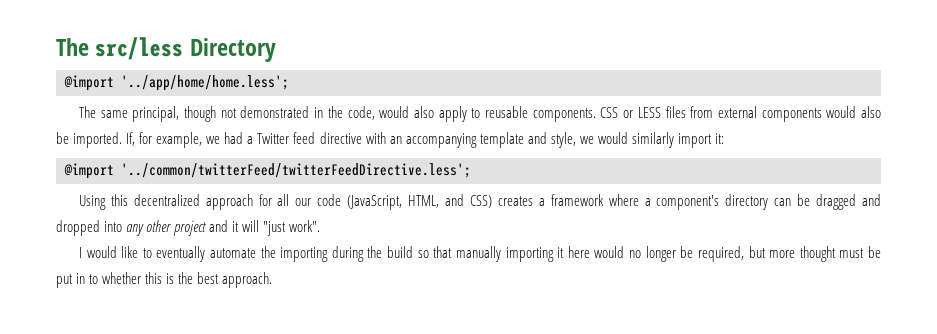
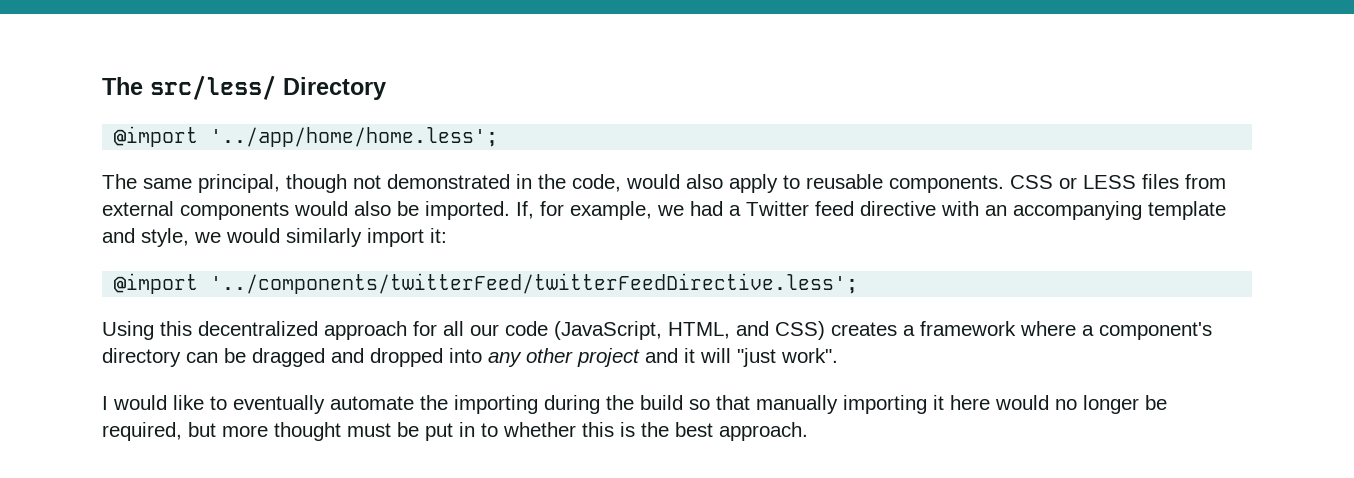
[56,37,184,60] The src/less -> [102,75,276,100] The src/less/
[121,163,471,178] '../common/twitterFeed/twitterFeedDirective.less'; -> [210,273,859,294] '../components/twitterFeed/twitterFeedDirective.less';

